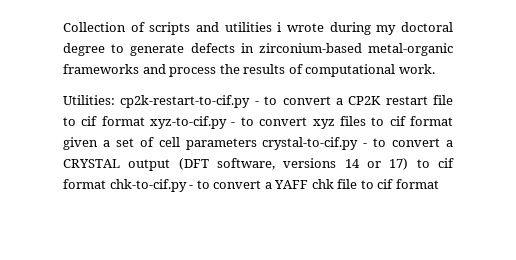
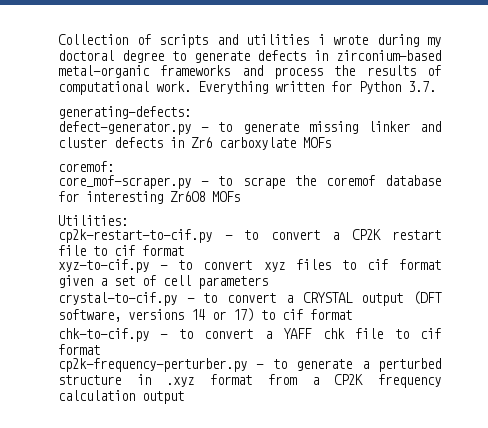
(435, 69) none -> [198,81,436,94] [58,106,191,119] [58,121,441,135] [58,137,331,150] [58,161,114,172] [58,175,441,189] [58,191,240,204] Everything written for Python 3.7. // generating-defects: // defect-generator.py - to generate missing linker and cluster defects in Zr6 carboxylate MOFs // coremof: // core_mof-scraper.py - to scrape the coremof database for interesting Zr6O8 MOFs
(115, 100) none -> (128, 220) //
(145, 121) none -> (184, 250) //
(257, 144) none -> (268, 282) //
(106, 184) none -> (352, 314) //
(439, 184) none -> [58,358,441,372] [58,374,441,388] [58,390,184,404] // cp2k-frequency-perturber.py - to generate a perturbed structure in .xyz format from a CP2K frequency calculation output

